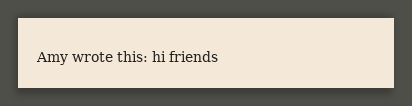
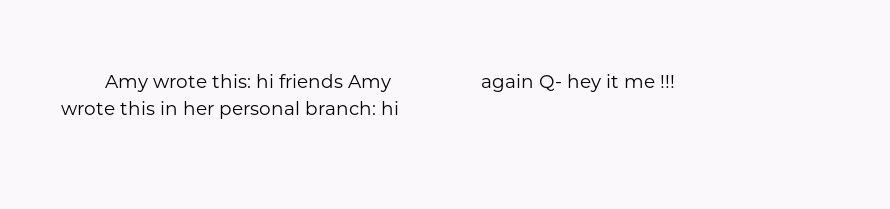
(218, 56) none -> [348,75,392,92] [61,101,399,119] [481,74,675,92] Amy wrote this in her personal branch: hi again Q- hey it me !!!

